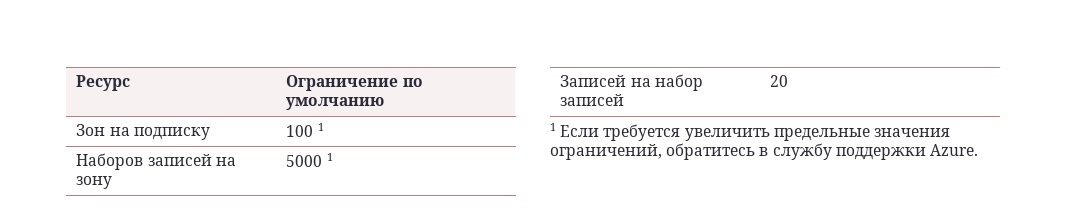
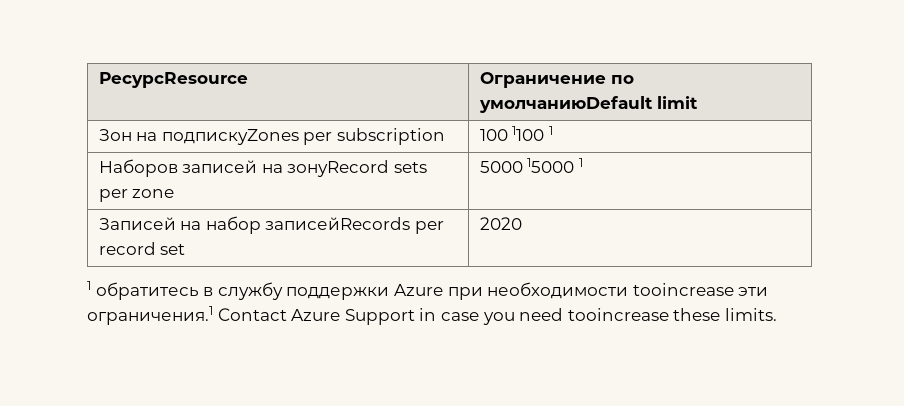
[76,75,131,91] Ресурс -> [98,72,248,88] РесурсResource
[286,97,385,110] умолчанию -> [478,96,698,113] умолчаниюDefault limit
[133,127,210,140] подписку -> [161,128,446,145] подпискуZones per subscription
(314, 131) none -> [512,126,545,141] 1100
[76,176,113,189] зону -> [287,160,428,177] [98,189,175,202] зонуRecord sets per zone
(323, 161) none -> [527,158,575,173] 15000
[560,94,625,106] [770,75,789,87] [550,123,950,141] [550,143,978,160] записей | 20 // 1 Если требуется увеличить предельные значения ограничений, обратитесь в службу поддержки Azure. -> [265,217,445,234] [98,242,186,255] [479,217,522,230] [87,281,769,300] [87,306,777,325] записейRecords per record set | 2020 // 1 обратитесь в службу поддержки Azure при необходимости tooincrease эти ограничения.1 Contact Azure Support in case you need tooincrease these limits.

